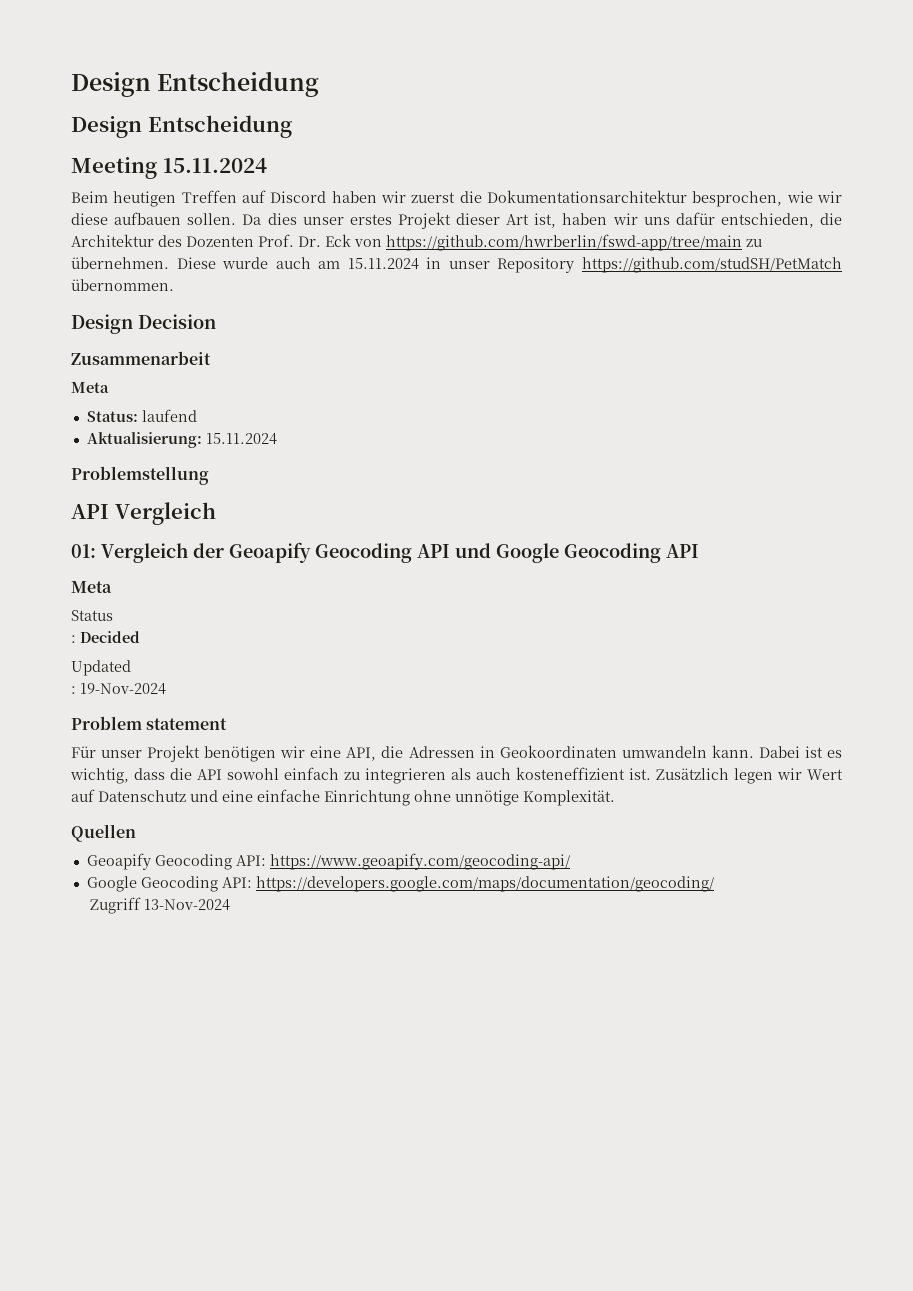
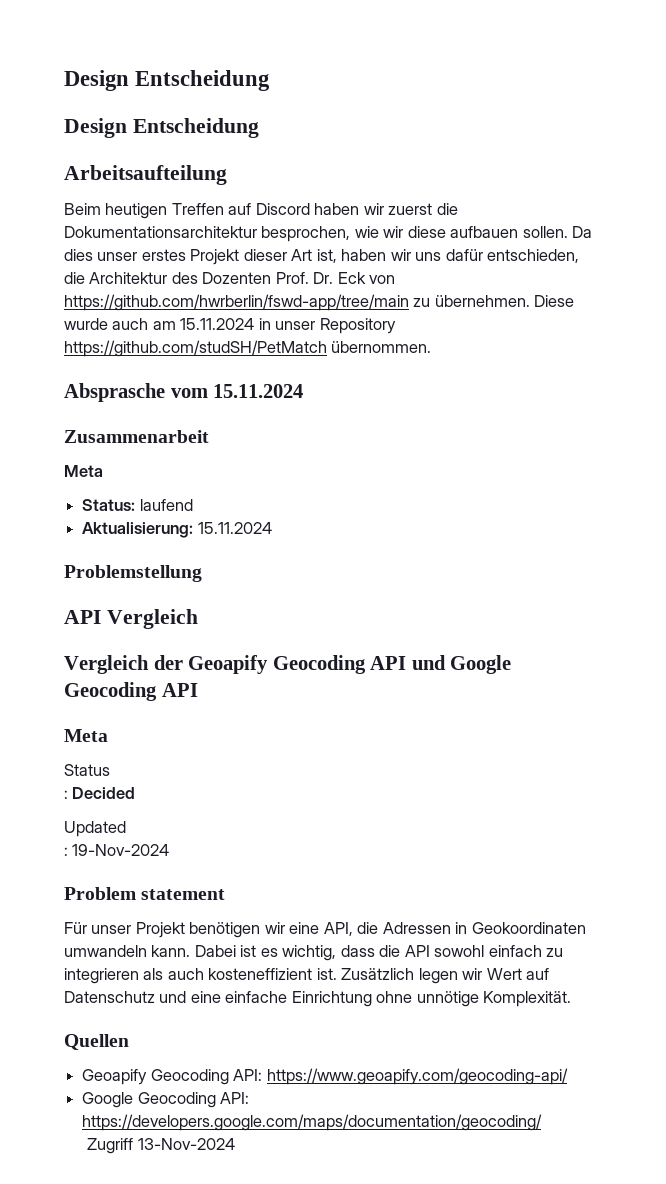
[71,157,267,179] Meeting 15.11.2024 -> [64,165,227,185] Arbeitsaufteilung
[71,314,216,334] Design Decision -> [64,383,304,402] Absprasche vom 15.11.2024
[71,544,96,558] 01: -> (198, 619) none

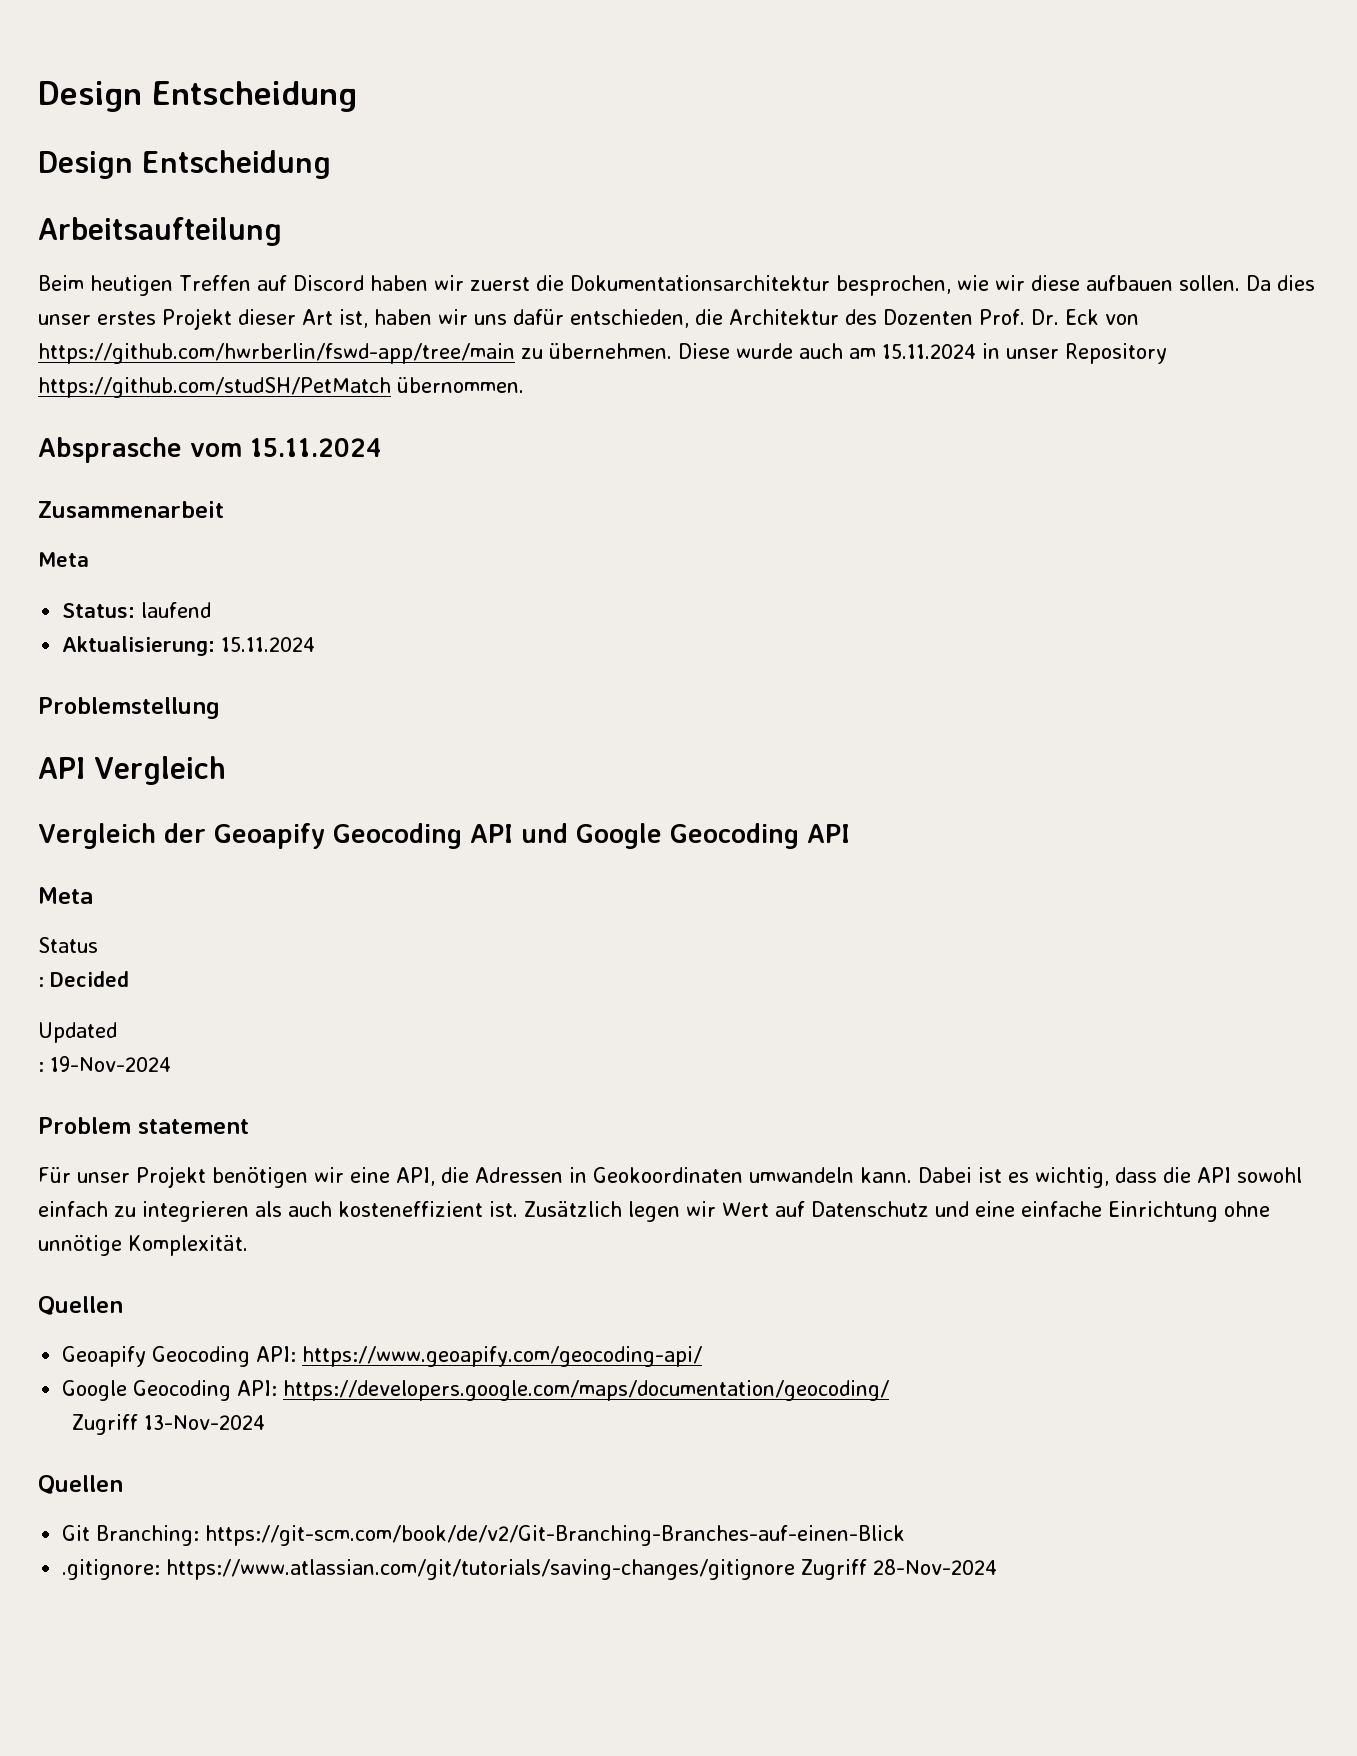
(235, 1144) none -> [38,1475,123,1494] [62,1525,906,1546] [62,1559,998,1580] // Quellen // Git Branching: https://git-scm.com/book/de/v2/Git-Branching-Branches-auf-einen-Blick // .gitignore: https://www.atlassian.com/git/tutorials/saving-changes/gitignore Zugriff 28-Nov-2024

